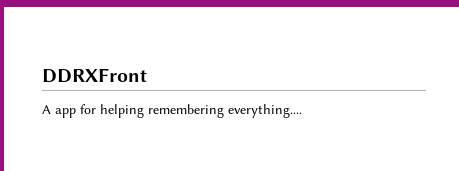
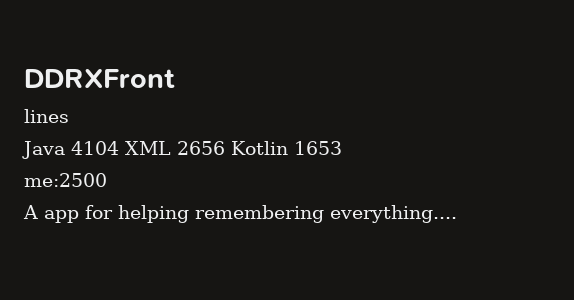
(147, 75) none -> [24,109,69,123] [22,141,342,159] [24,173,107,187] // lines // Java 4104 XML 2656 Kotlin 1653 // me:2500

